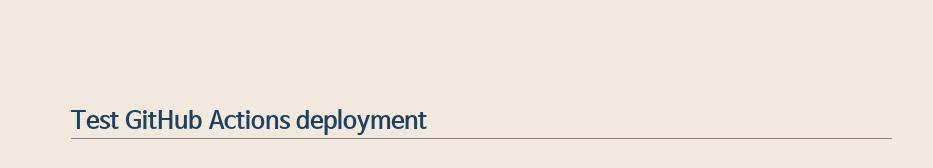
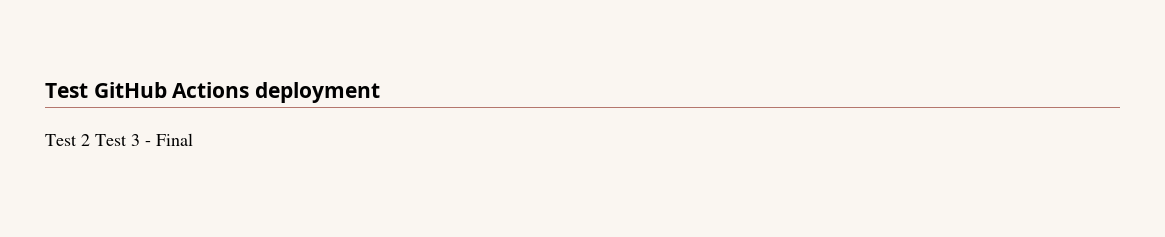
(428, 122) none -> [45,133,193,146] // Test 2 Test 3 - Final

